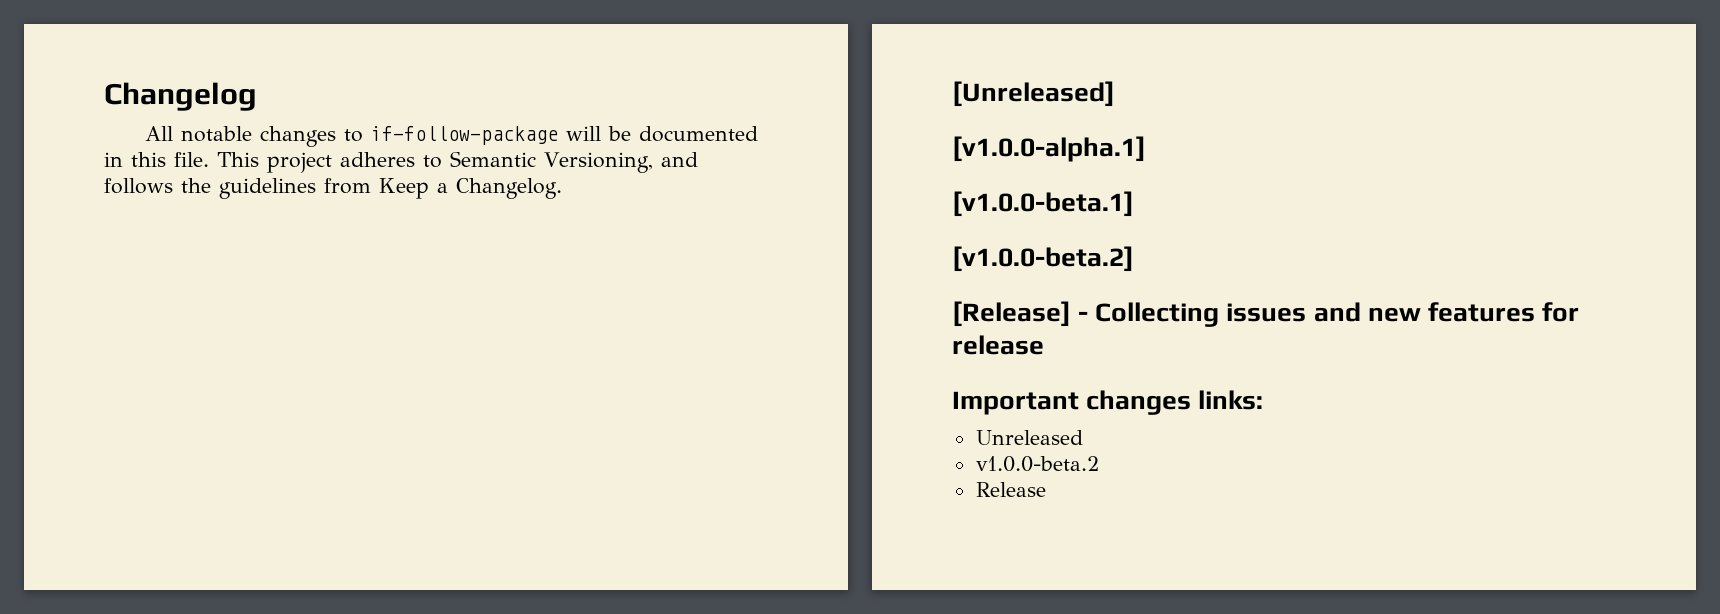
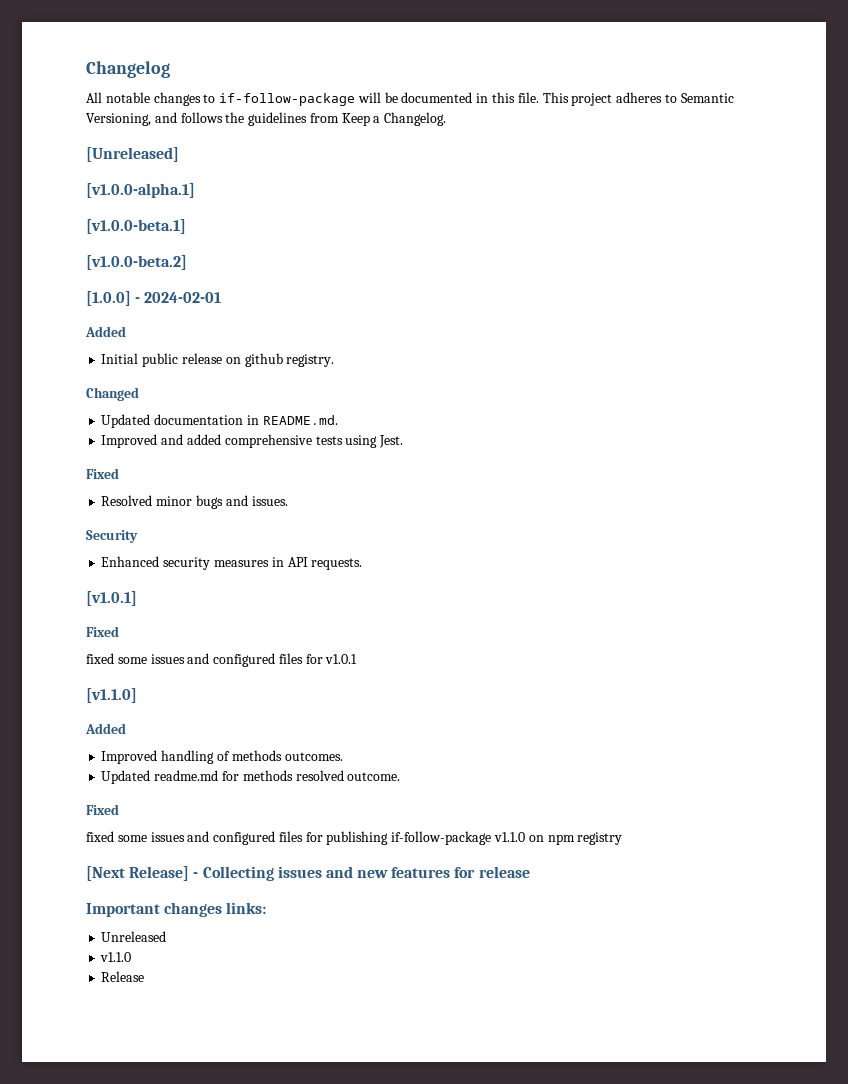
[952,301,1071,327] [Release] -> [86,291,222,306] [85,326,126,337] [101,353,335,367] [86,387,139,401] [101,414,338,428] [101,434,404,448] [86,468,119,479] [101,495,288,509] [86,530,138,543] [101,556,363,570] [86,591,137,606] [86,626,119,637] [86,653,358,667] [86,688,137,703] [85,723,126,734] [101,750,343,764] [101,770,401,784] [86,804,119,815] [86,831,623,845] [86,866,190,881] [1.0.0] - 2024-02-01 // Added // Initial public release on github registry. // Changed // Updated documentation in README.md. // Improved and added comprehensive tests using Jest. // Fixed // Resolved minor bugs and issues. // Security // Enhanced security measures in API requests. // [v1.0.1] // Fixed // fixed some issues and configured files for v1.0.1 // [v1.1.0] // Added // Improved handling of methods outcomes. // Updated readme.md for methods resolved outcome. // Fixed // fixed some issues and configured files for publishing if-follow-package v1.1.0 on npm registry // [Next Release]
[975,456,1099,472] v1.0.0-beta.2 -> [100,952,132,962] v1.1.0

